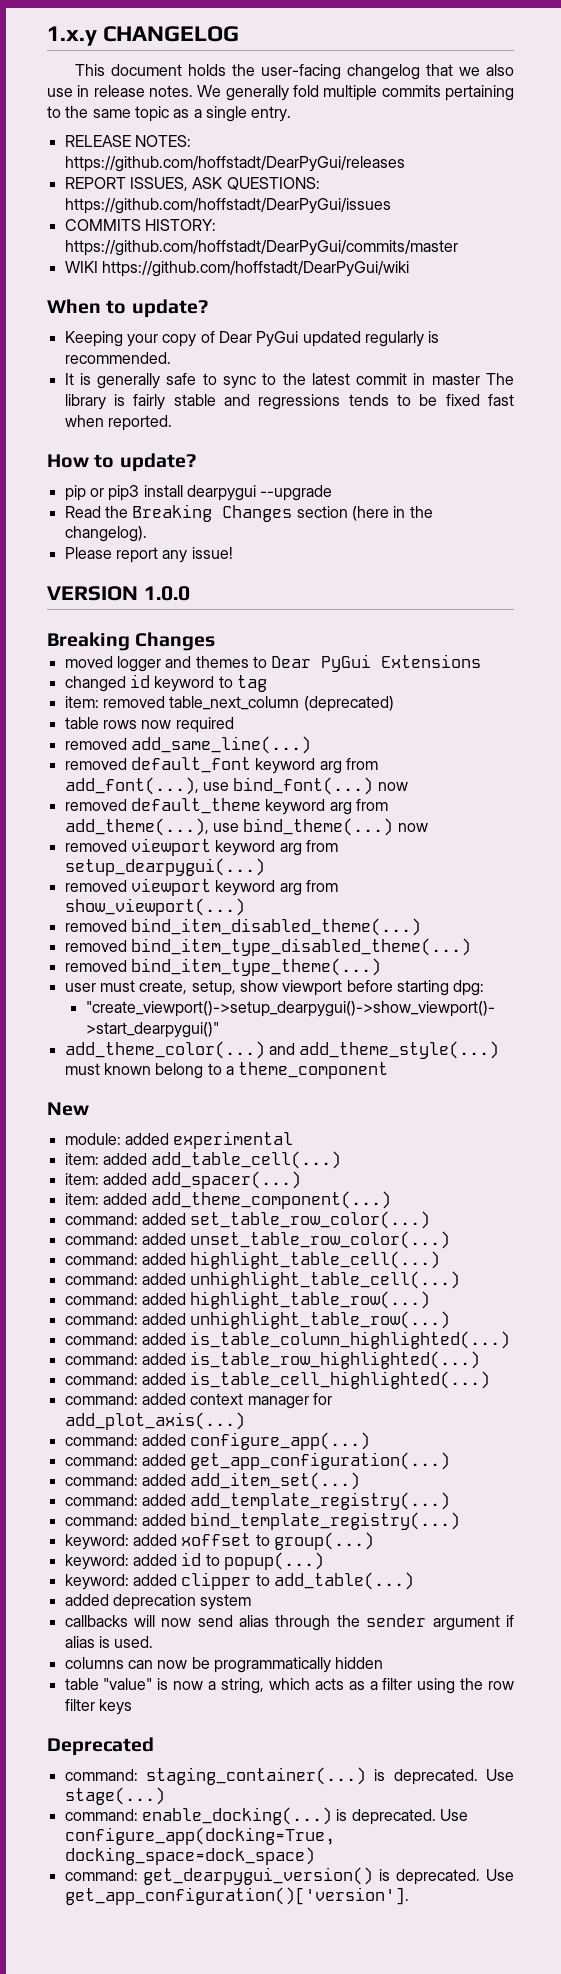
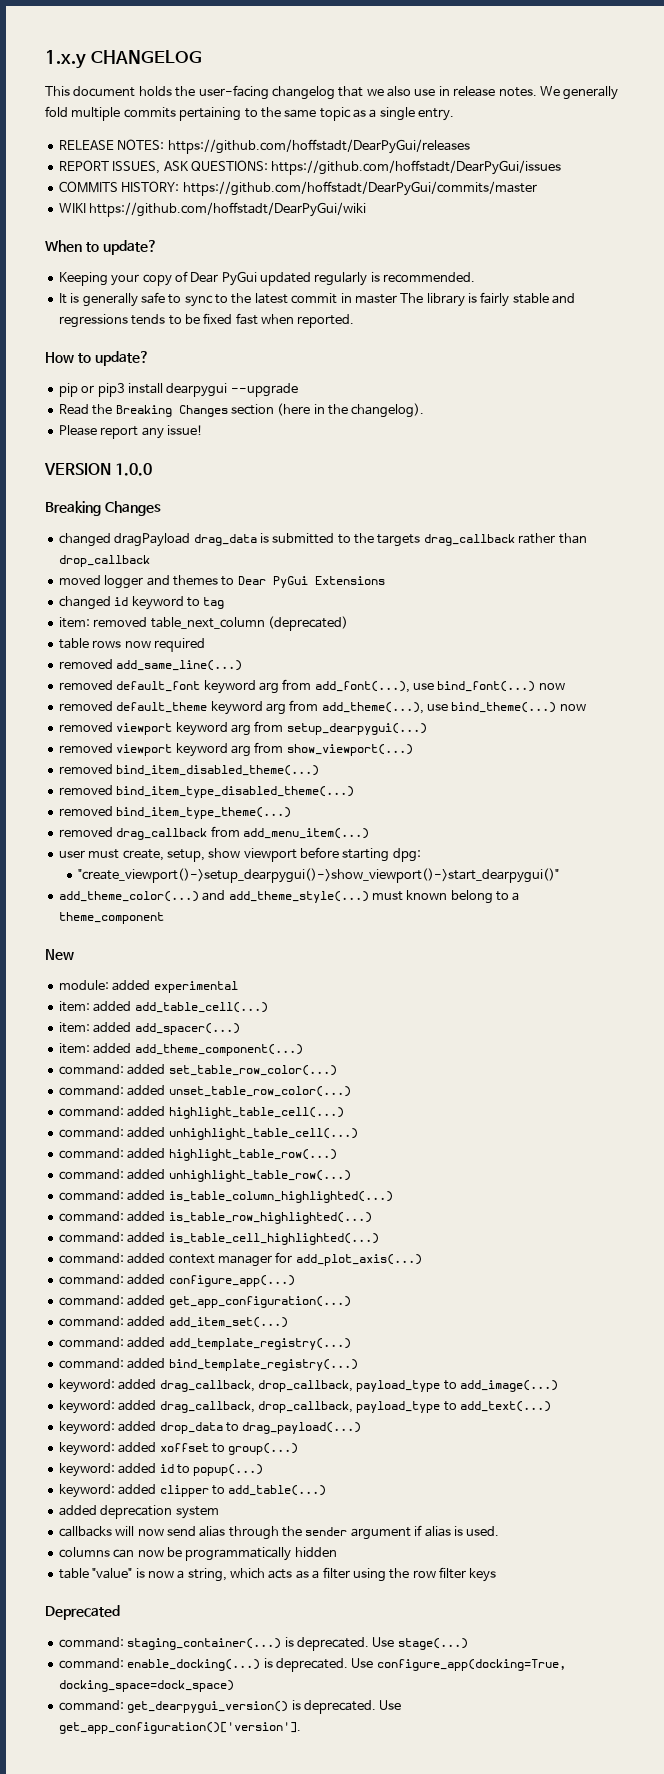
(216, 641) none -> [58,533,587,547] [58,555,150,567] // changed dragPayload drag_data is submitted to the targets drag_callback rather than drop_callback
(381, 967) none -> [58,826,369,840] // removed drag_callback from add_menu_item(...)
(461, 1521) none -> [58,1379,558,1393] [58,1400,551,1414] [58,1421,362,1435] // keyword: added drag_callback, drop_callback, payload_type to add_image(...) // keyword: added drag_callback, drop_callback, payload_type to add_text(...) // keyword: added drop_data to drag_payload(...)

